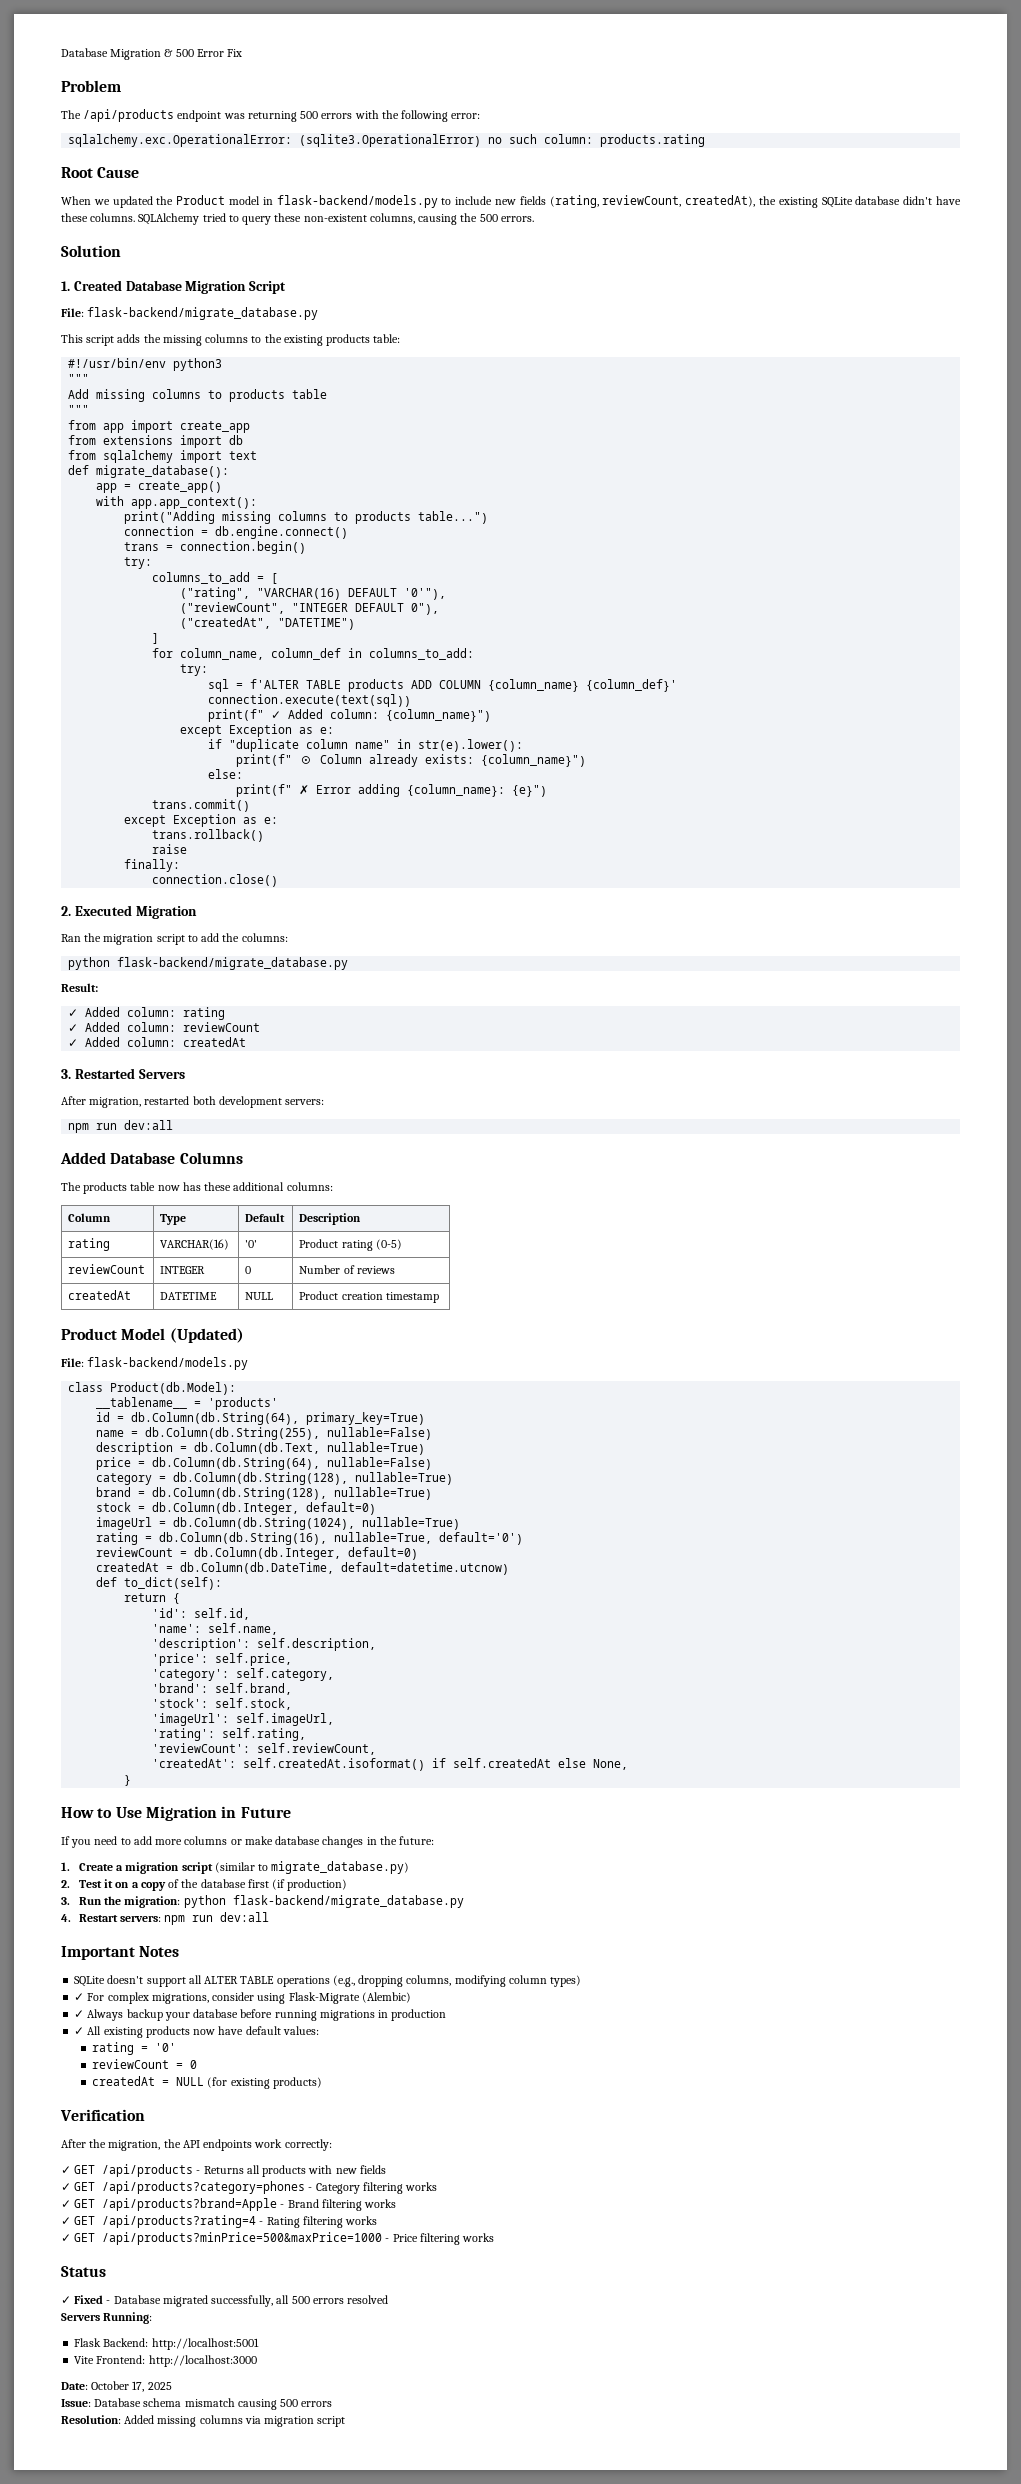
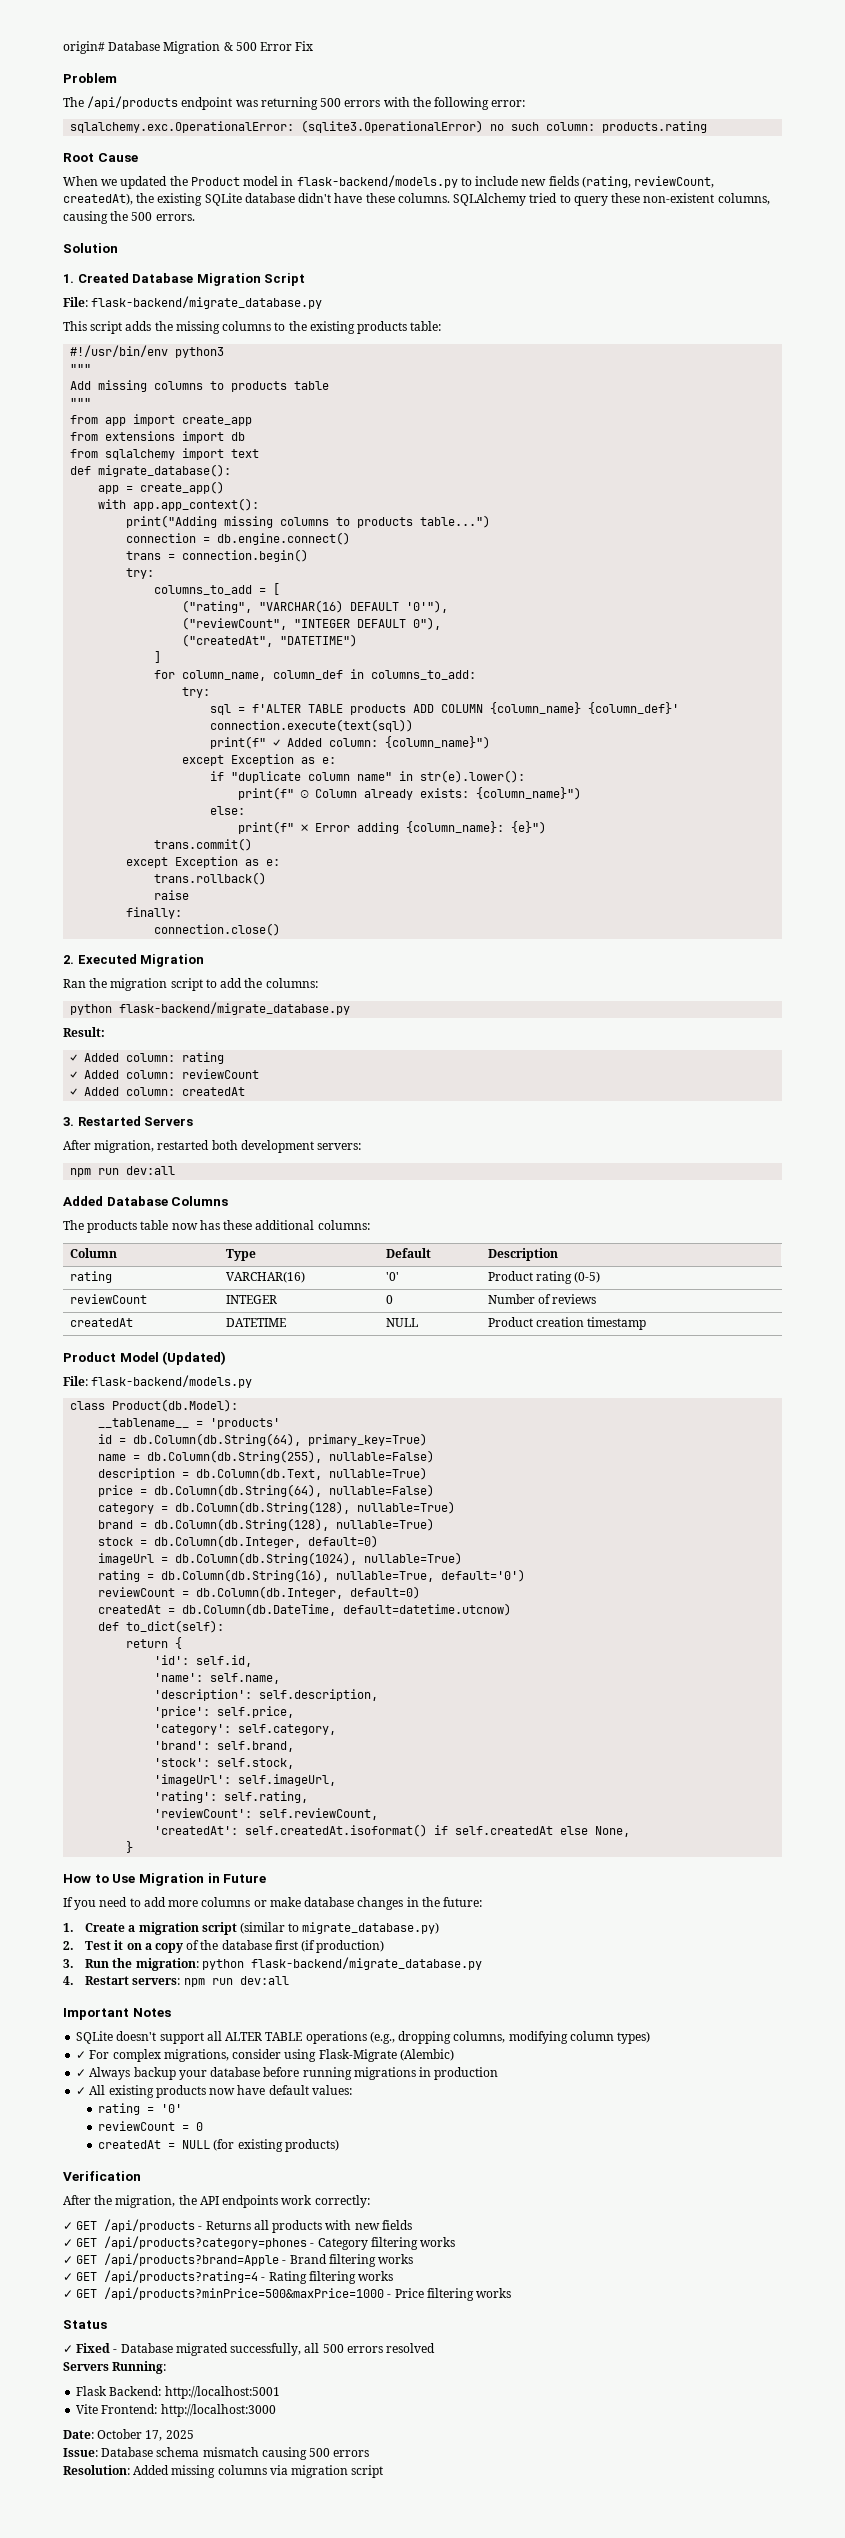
(61, 52) none -> [63,41,105,54] origin#

